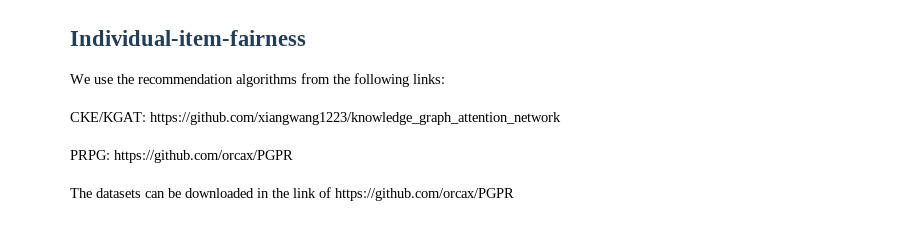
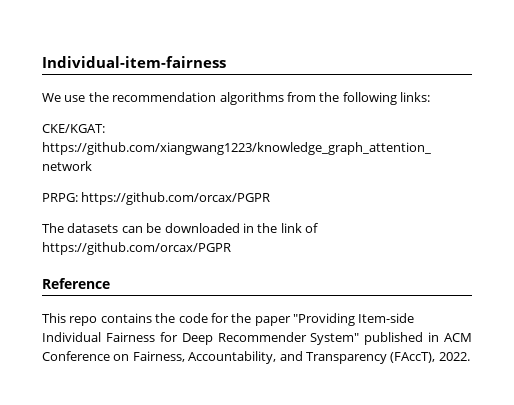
(514, 194) none -> [42,278,110,289] [42,313,415,326] [42,332,472,345] [42,351,470,364] // Reference // This repo contains the code for the paper "Providing Item-side Individual Fairness for Deep Recommender System" published in ACM Conference on Fairness, Accountability, and Transparency (FAccT), 2022.

